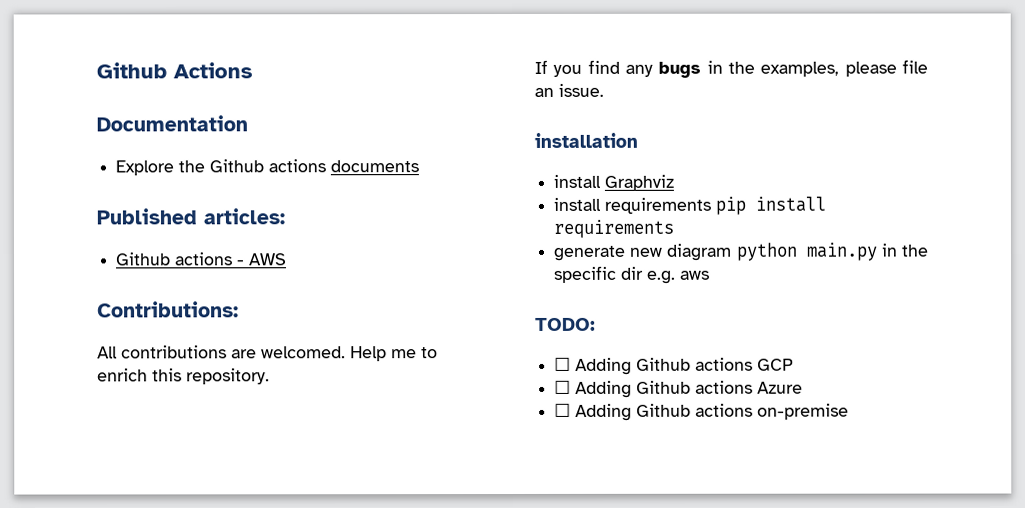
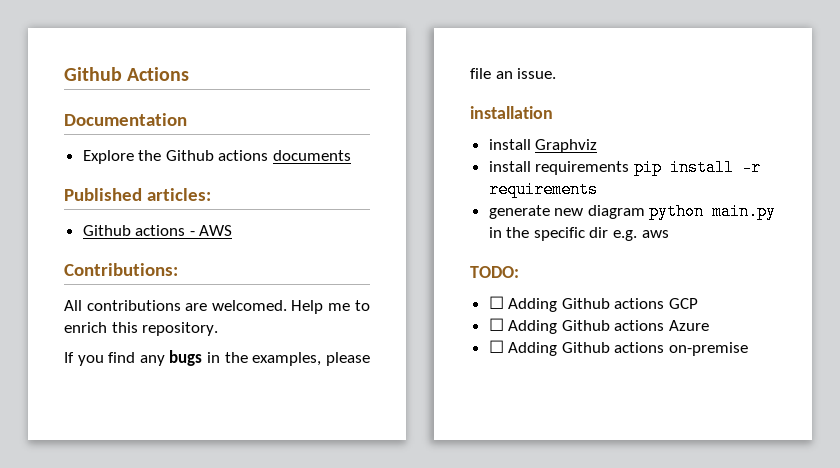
(827, 204) none -> [741,159,761,176] -r

